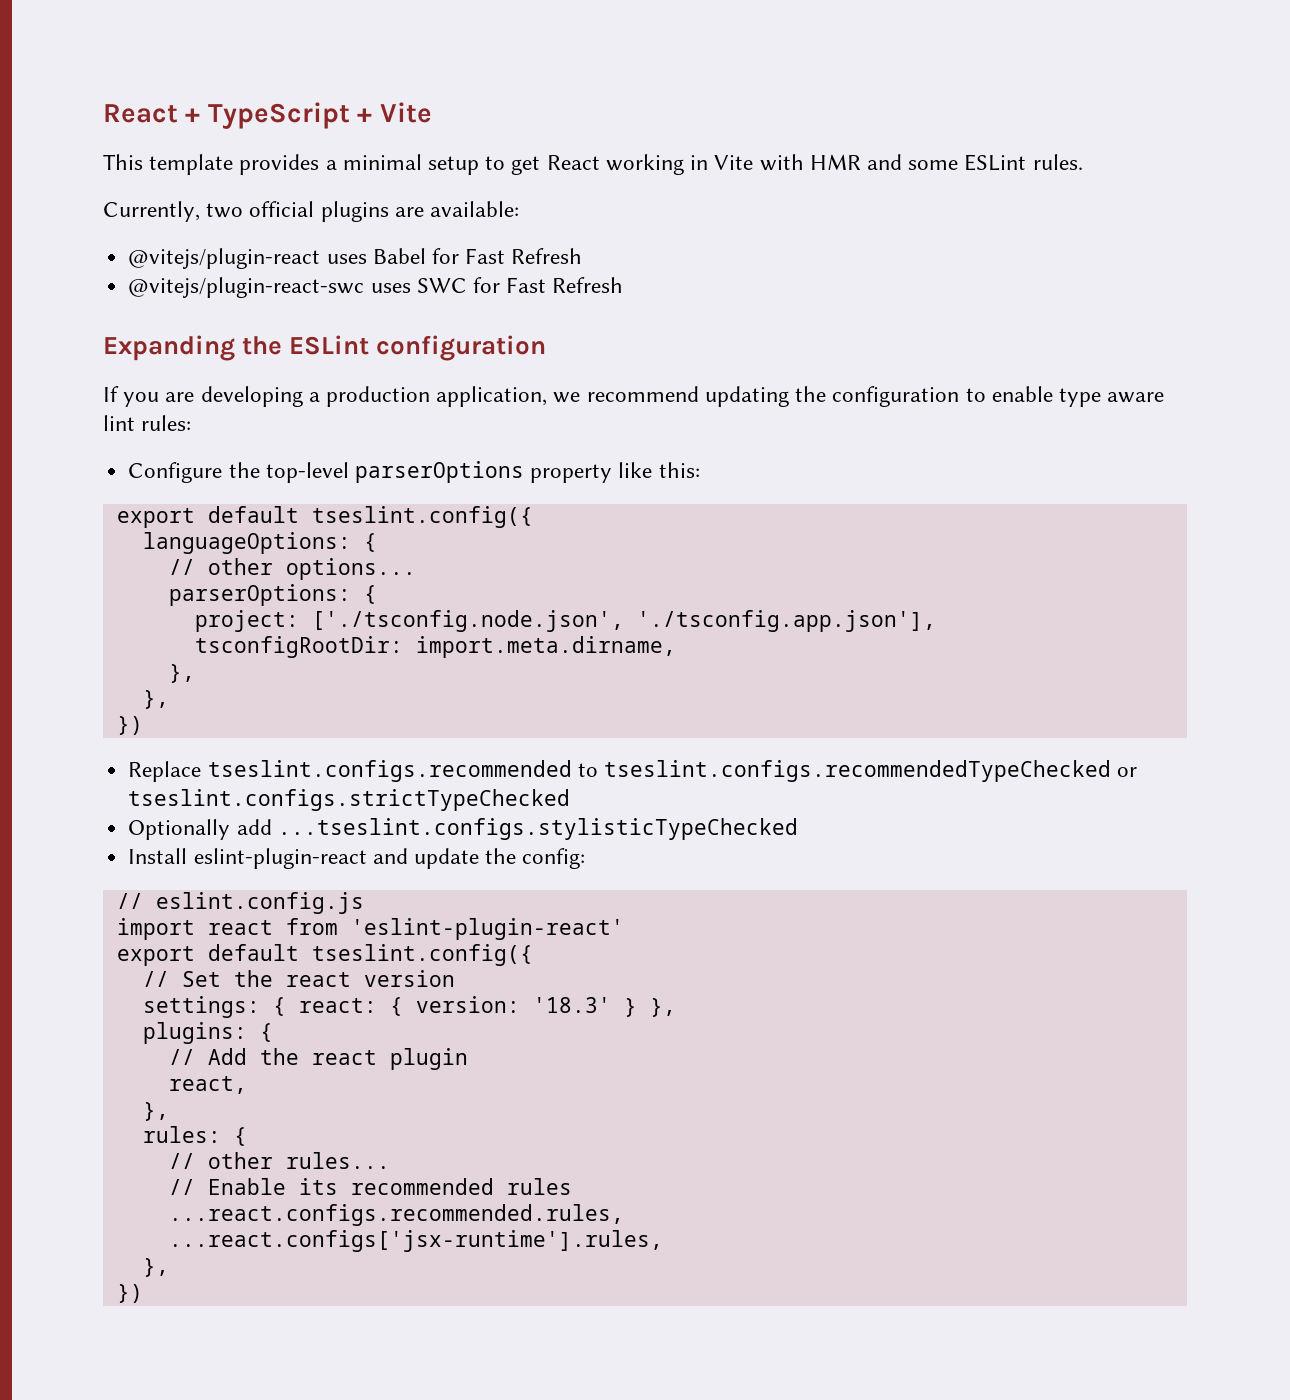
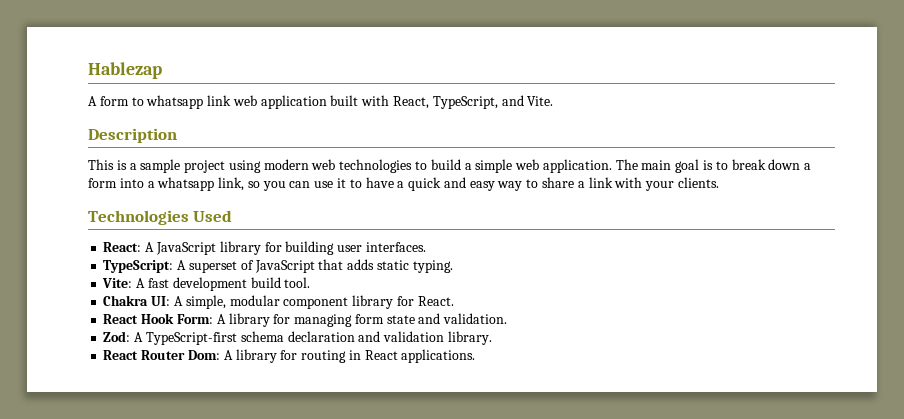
[103,102,432,129] [103,154,1083,175] [103,201,520,222] [128,248,583,269] [128,277,624,298] [103,335,547,361] [103,386,1165,407] [103,415,192,431] [128,461,700,483] [116,506,533,528] [142,532,377,554] [168,558,416,580] [168,584,377,606] [194,610,936,632] [194,636,676,658] [168,664,195,683] [142,690,169,709] [116,716,143,735] [128,760,1138,782] [128,789,571,811] [128,818,798,840] [128,848,586,869] [116,892,364,914] [116,918,624,940] [116,944,533,966] [142,970,455,987] [142,996,676,1018] [142,1022,273,1044] [168,1048,468,1070] [168,1076,247,1094] [142,1102,169,1121] [142,1126,247,1146] [168,1152,390,1169] [168,1178,572,1195] [168,1204,624,1226] [168,1230,663,1252] [142,1258,169,1277] [116,1284,143,1303] React + TypeScript + Vite // This template provides a minimal setup to get React working in Vite with HMR and some ESLint rules. // Currently, two official plugins are available: // @vitejs/plugin-react uses Babel for Fast Refresh // @vitejs/plugin-react-swc uses SWC for Fast Refresh // Expanding the ESLint configuration // If you are developing a production application, we recommend updating the configuration to enable type aware lint rules: // Configure the top-level parserOptions property like this: // export default tseslint.config({ // languageOptions: { // // other options... // parserOptions: { // project: ['./tsconfig.node.json', './tsconfig.app.json'], // tsconfigRootDir: import.meta.dirname, // }, // }, // }) // Replace tseslint.configs.recommended to tseslint.configs.recommendedTypeChecked or tseslint.configs.strictTypeChecked // Optionally add ...tseslint.configs.stylisticTypeChecked // Install eslint-plugin-react and update the config: // // eslint.config.js // import react from 'eslint-plugin-react' // export default tseslint.config({ // // Set the react version // settings: { react: { version: '18.3' } }, // plugins: { // // Add the react plugin // react, // }, // rules: { // // other rules... // // Enable its recommended rules // ...react.configs.recommended.rules, // ...react.configs['jsx-runtime'].rules, // }, // }) -> [88,62,162,79] [88,95,554,109] [88,128,177,143] [88,159,812,173] [88,177,719,191] [88,210,233,225] [103,241,426,255] [103,259,453,273] [102,277,311,291] [103,295,454,309] [103,313,508,327] [103,331,492,345] [103,349,476,363] Hablezap // A form to whatsapp link web application built with React, TypeScript, and Vite. // Description // This is a sample project using modern web technologies to build a simple web application. The main goal is to break down a form into a whatsapp link, so you can use it to have a quick and easy way to share a link with your clients. // Technologies Used // React: A JavaScript library for building user interfaces. // TypeScript: A superset of JavaScript that adds static typing. // Vite: A fast development build tool. // Chakra UI: A simple, modular component library for React. // React Hook Form: A library for managing form state and validation. // Zod: A TypeScript-first schema declaration and validation library. // React Router Dom: A library for routing in React applications.

